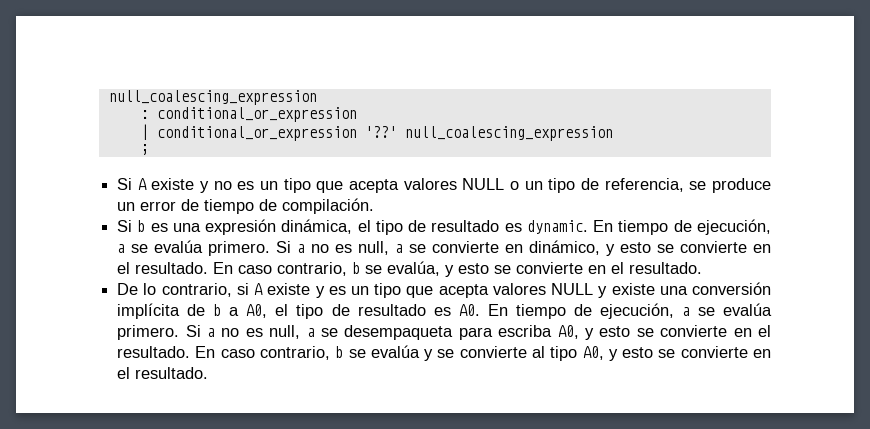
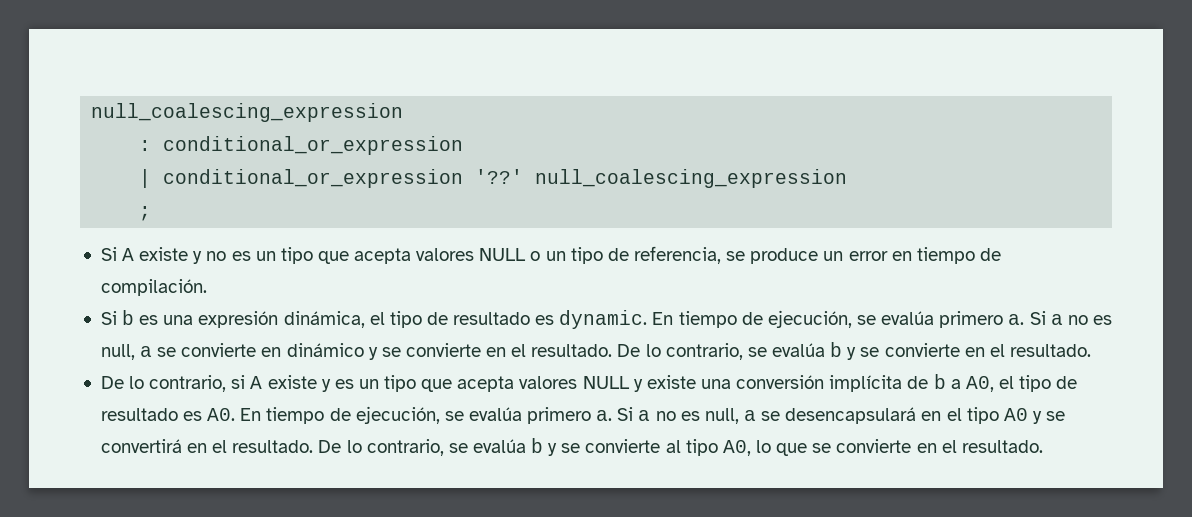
[181,199,200,211] de -> [891,251,912,261] en
[117,240,271,256] a se evalúa primero. -> [856,311,1025,328] se evalúa primero a.
[529,240,772,256] [117,261,490,277] dinámico, y esto se convierte en el resultado. En caso contrario, b se evalúa, y esto -> [286,342,857,360] dinámico y se convierte en el resultado. De lo contrario, se evalúa b y
[681,303,772,316] [117,325,771,340] [117,345,420,360] a se evalúa primero. Si a no es null, a se desempaqueta para escriba A0, y esto se convierte en el resultado. En caso contrario, b se evalúa -> [444,407,1066,424] [100,438,544,456] se evalúa primero a. Si a no es null, a se desencapsulará en el tipo A0 y se convertirá en el resultado. De lo contrario, se evalúa b
[608,347,654,361] y esto -> [755,440,808,456] lo que

